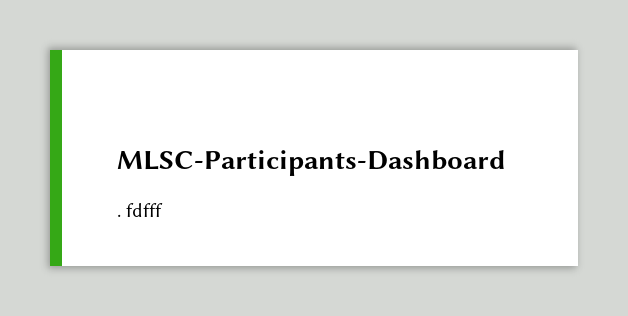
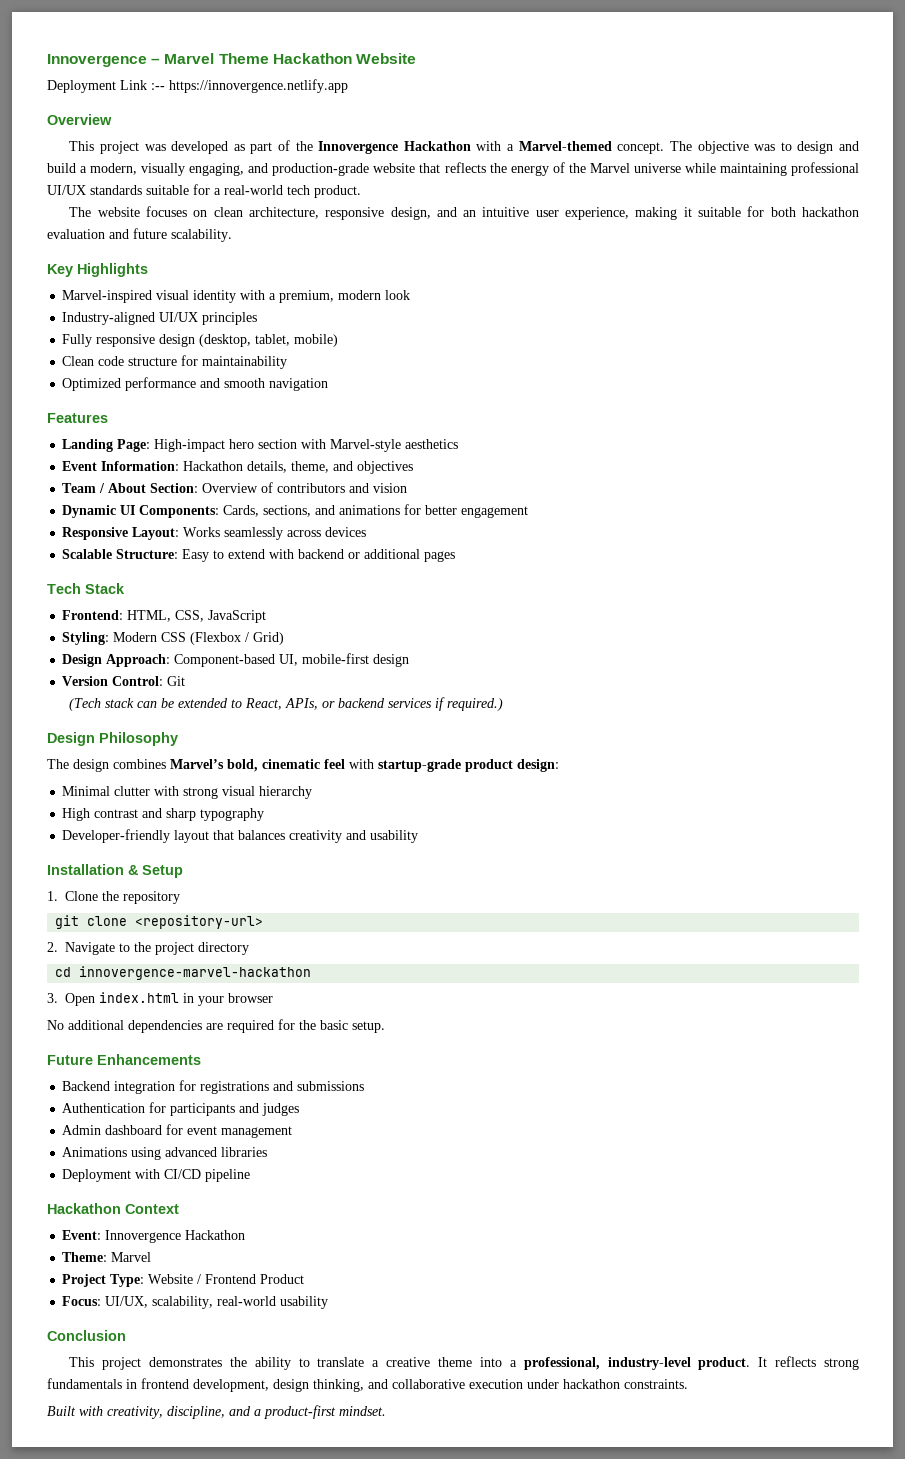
[117,150,506,176] [117,203,164,217] MLSC-Participants-Dashboard // . fdfff -> [47,53,416,67] [47,79,348,93] [47,114,112,125] [69,140,859,154] [47,162,859,176] [47,184,361,198] [69,206,860,220] [47,228,232,242] [47,263,148,277] [62,290,411,303] [62,312,258,325] [62,334,339,347] [62,355,288,369] [62,377,329,391] [47,413,108,423] [62,439,459,452] [62,461,414,474] [62,482,408,493] [62,504,529,518] [62,527,367,540] [62,549,456,562] [47,583,125,594] [62,610,267,623] [62,632,285,645] [62,653,410,667] [62,676,186,686] [69,697,504,711] [47,732,178,746] [47,759,559,772] [62,786,313,799] [62,808,265,821] [62,829,419,843] [47,864,183,878] [47,891,180,904] [55,915,264,929] [47,942,249,955] [55,966,312,980] [47,992,273,1006] [47,1019,385,1033] [47,1054,201,1065] [62,1080,365,1094] [62,1102,300,1116] [62,1124,293,1138] [62,1147,268,1160] [62,1169,251,1182] [47,1203,179,1214] [62,1230,246,1243] [62,1252,152,1262] [62,1274,305,1287] [62,1296,329,1309] [47,1330,126,1341] [69,1356,859,1370] [47,1378,688,1392] [47,1405,386,1419] Innovergence – Marvel Theme Hackathon Website // Deployment Link :-- https://innovergence.netlify.app // Overview // This project was developed as part of the Innovergence Hackathon with a Marvel-themed concept. The objective was to design and build a modern, visually engaging, and production-grade website that reflects the energy of the Marvel universe while maintaining professional UI/UX standards suitable for a real-world tech product. // The website focuses on clean architecture, responsive design, and an intuitive user experience, making it suitable for both hackathon evaluation and future scalability. // Key Highlights // Marvel-inspired visual identity with a premium, modern look // Industry-aligned UI/UX principles // Fully responsive design (desktop, tablet, mobile) // Clean code structure for maintainability // Optimized performance and smooth navigation // Features // Landing Page: High-impact hero section with Marvel-style aesthetics // Event Information: Hackathon details, theme, and objectives // Team / About Section: Overview of contributors and vision // Dynamic UI Components: Cards, sections, and animations for better engagement // Responsive Layout: Works seamlessly across devices // Scalable Structure: Easy to extend with backend or additional pages // Tech Stack // Frontend: HTML, CSS, JavaScript // Styling: Modern CSS (Flexbox / Grid) // Design Approach: Component-based UI, mobile-first design // Version Control: Git // (Tech stack can be extended to React, APIs, or backend services if required.) // Design Philosophy // The design combines Marvel’s bold, cinematic feel with startup-grade product design: // Minimal clutter with strong visual hierarchy // High contrast and sharp typography // Developer-friendly layout that balances creativity and usability // Installation & Setup // 1. Clone the repository // git clone <repository-url> // 2. Navigate to the project directory // cd innovergence-marvel-hackathon // 3. Open index.html in your browser // No additional dependencies are required for the basic setup. // Future Enhancements // Backend integration for registrations and submissions // Authentication for participants and judges // Admin dashboard for event management // Animations using advanced libraries // Deployment with CI/CD pipeline // Hackathon Context // Event: Innovergence Hackathon // Theme: Marvel // Project Type: Website / Frontend Product // Focus: UI/UX, scalability, real-world usability // Conclusion // This project demonstrates the ability to translate a creative theme into a professional, industry-level product. It reflects strong fundamentals in frontend development, design thinking, and collaborative execution under hackathon constraints. // Built with creativity, discipline, and a product-first mindset.

